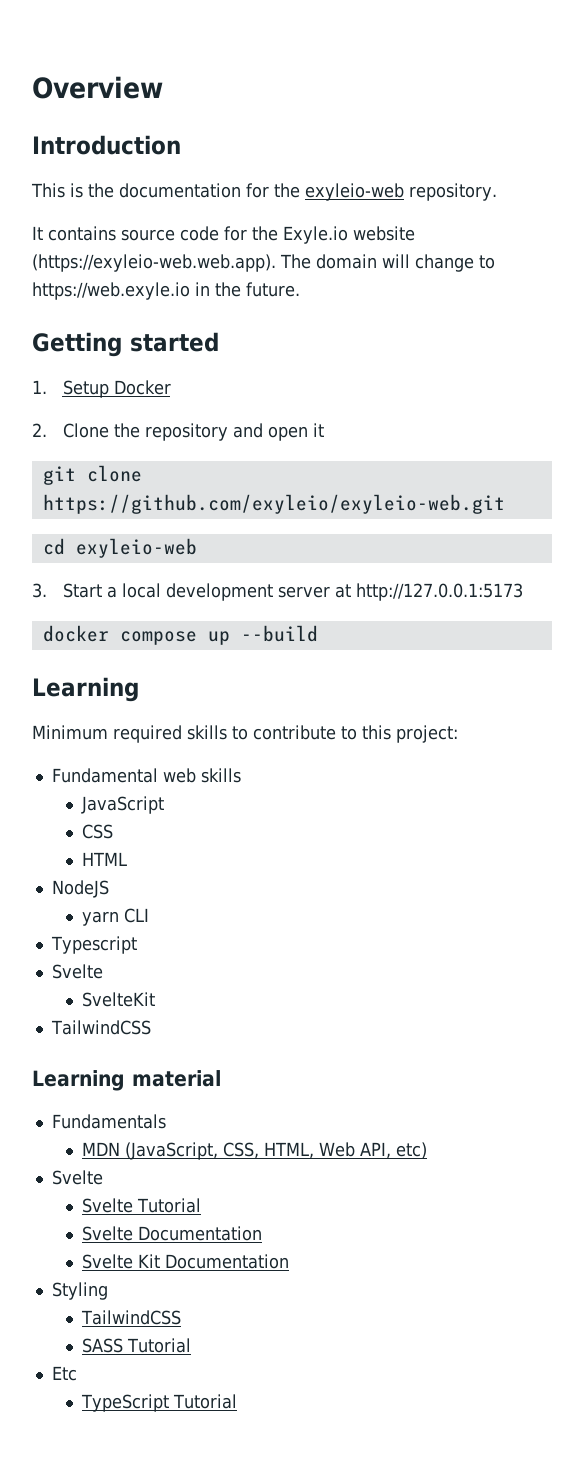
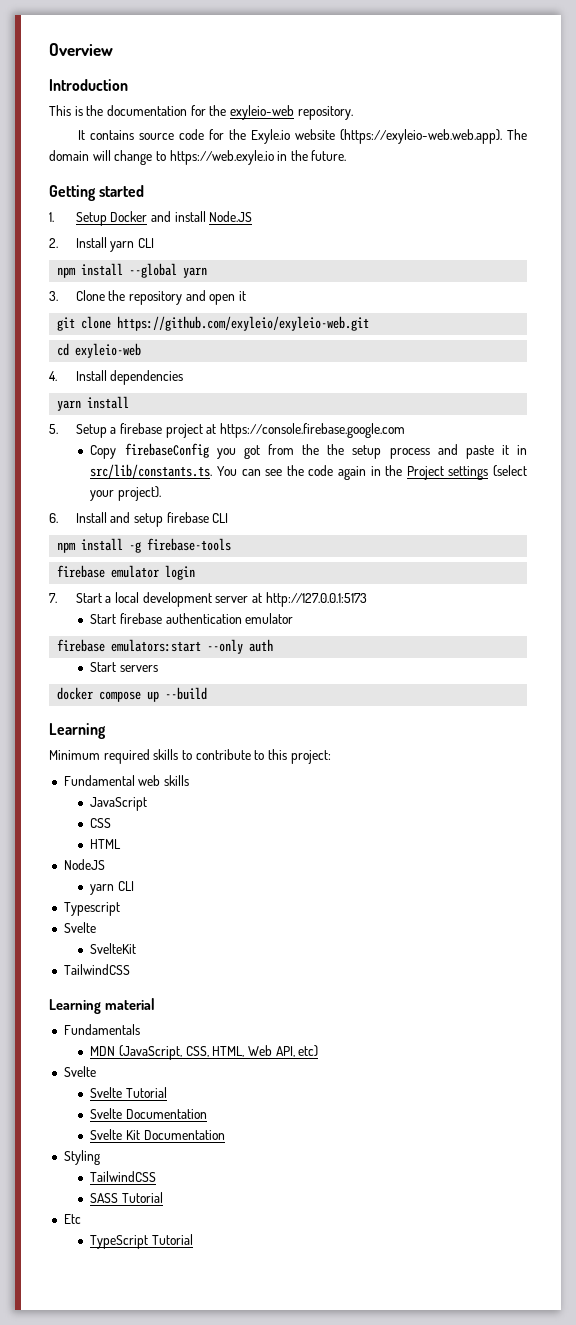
[32,423,47,437] // 2. -> [150,211,253,222] [49,237,154,252] [57,263,208,278] [49,291,58,301] and install Node.JS // 2. Install yarn CLI // npm install --global yarn // 3.
[32,583,47,598] 3. -> [49,370,184,385] [57,396,130,411] [49,423,405,438] [90,443,527,459] [90,464,527,480] [90,486,162,501] [49,512,229,527] [57,538,232,553] [57,565,196,580] [49,593,57,603] 4. Install dependencies // yarn install // 5. Setup a firebase project at https://console.firebase.google.com // Copy firebaseConfig you got from the the setup process and paste it in src/lib/constants.ts. You can see the code again in the Project settings (select your project). // 6. Install and setup firebase CLI // npm install -g firebase-tools // firebase emulator login // 7.
(523, 592) none -> [90,613,294,624] [57,639,274,654] [90,662,159,672] // Start firebase authentication emulator // firebase emulators:start --only auth // Start servers

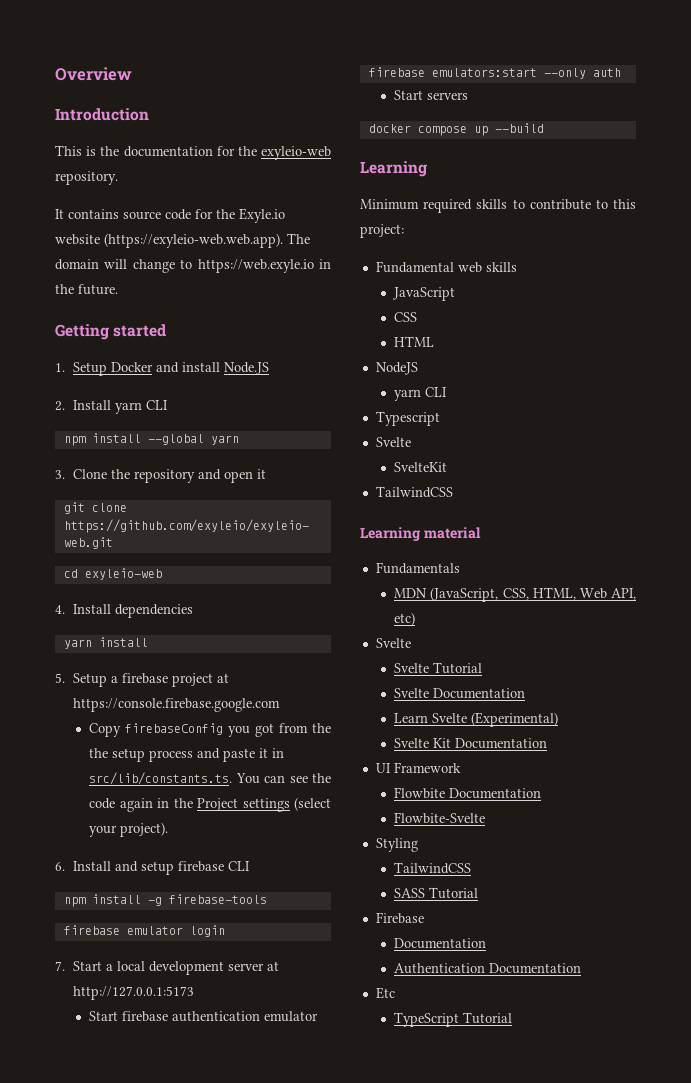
(208, 1114) none -> [394,712,559,727] // Learn Svelte (Experimental)
(225, 1135) none -> [375,762,461,773] [394,787,542,799] [394,812,486,824] // UI Framework // Flowbite Documentation // Flowbite-Svelte
(164, 1197) none -> [375,912,424,924] [394,938,487,949] [394,963,582,974] // Firebase // Documentation // Authentication Documentation

